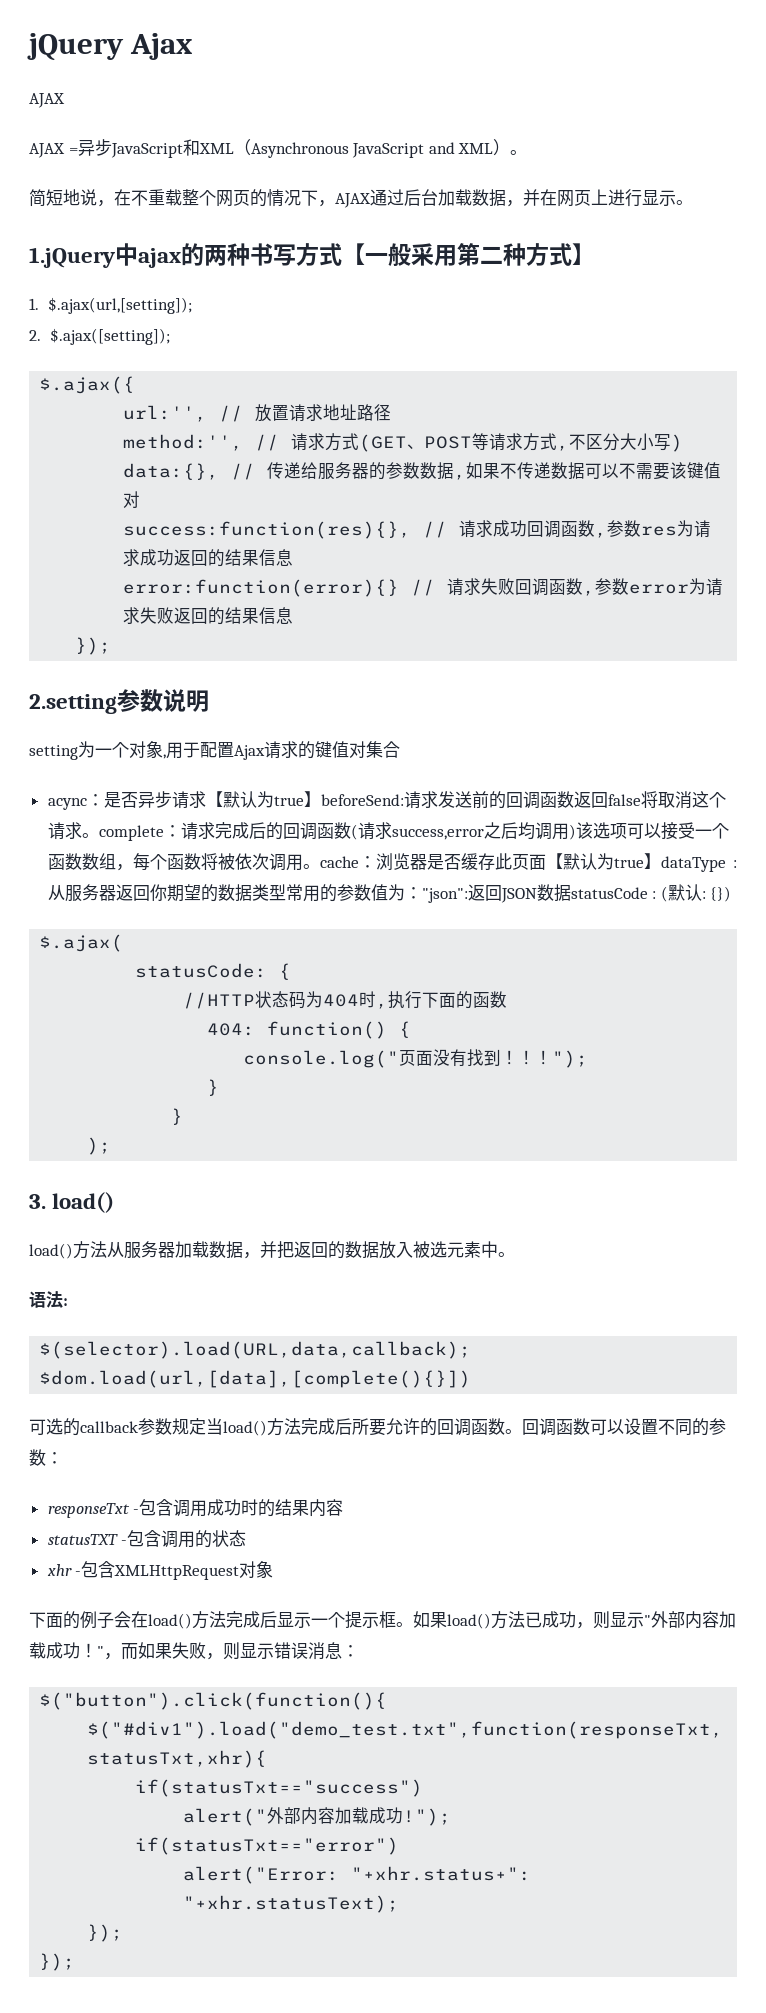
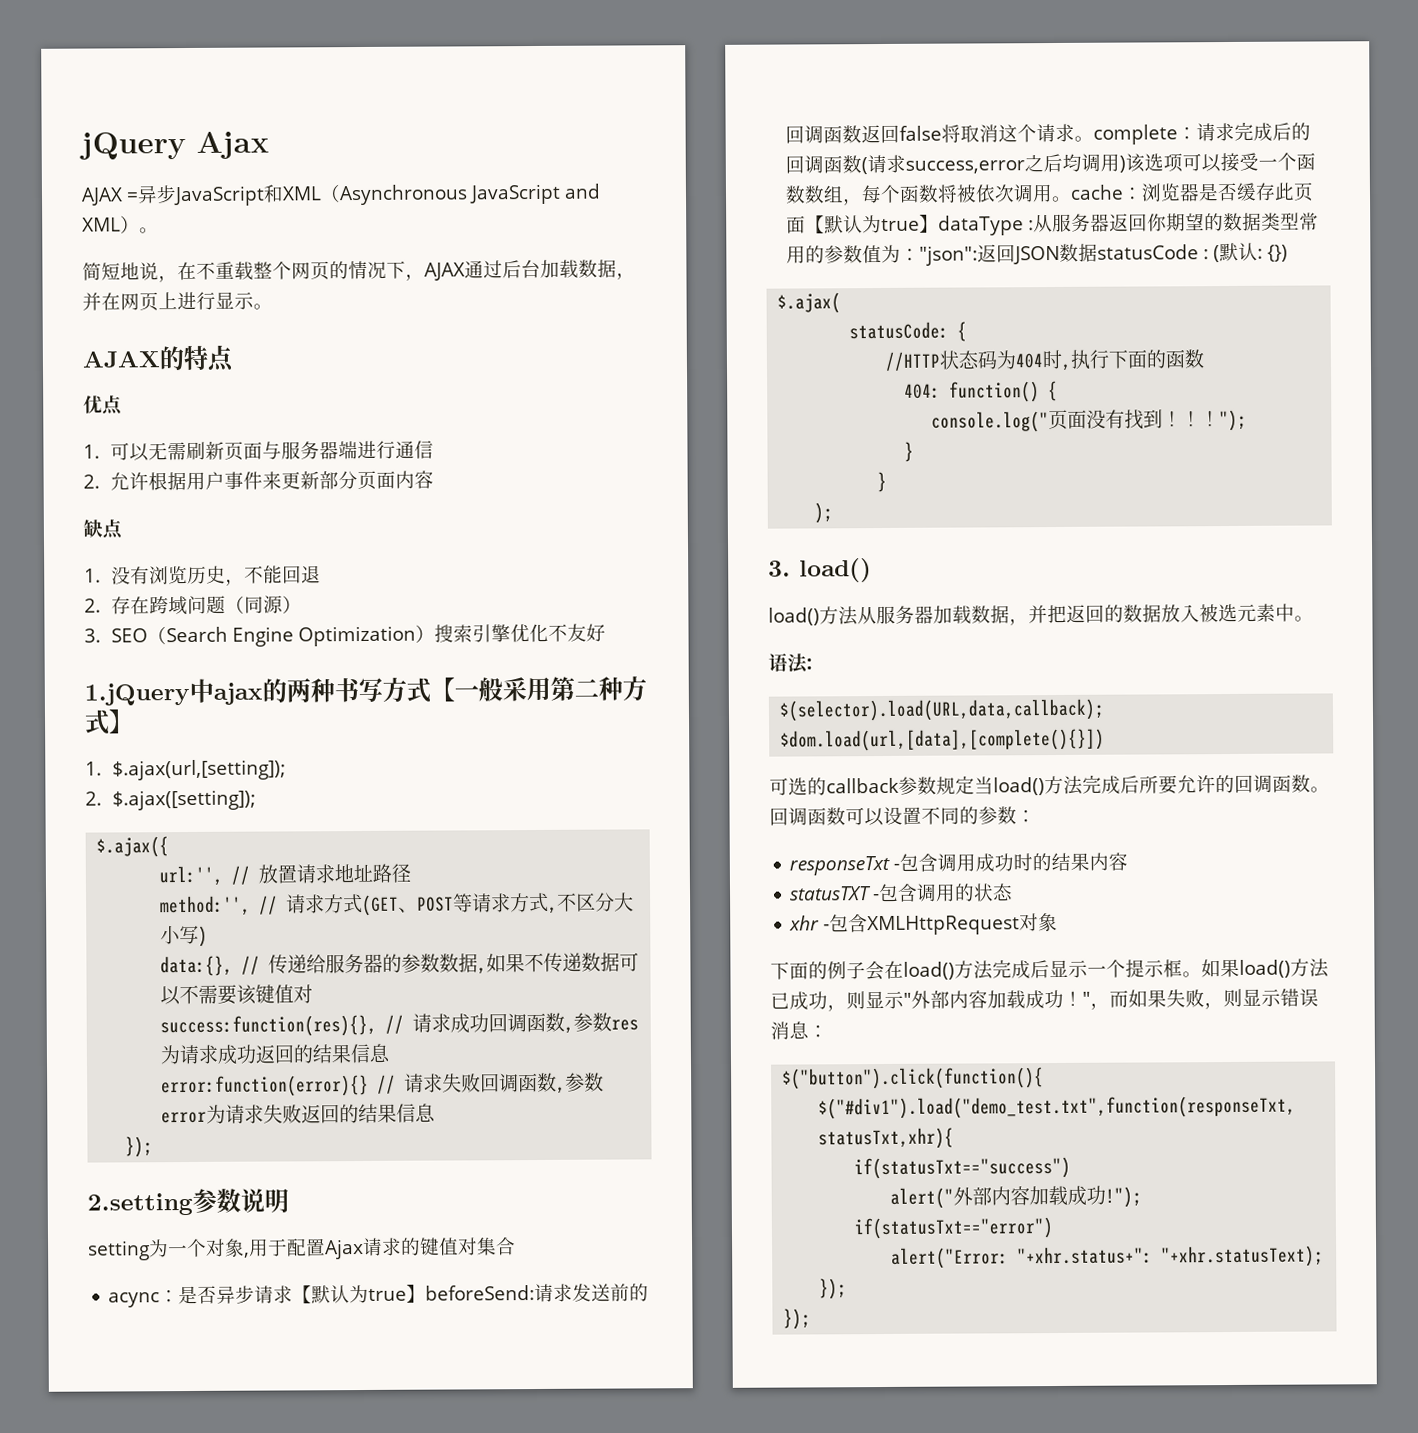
[29,143,65,158] // AJAX -> (123, 196) none
(693, 202) none -> [82,344,235,372] [83,395,123,416] [83,440,434,462] [83,470,434,491] [83,519,123,540] [84,565,321,586] [84,595,302,616] [84,623,606,647] // AJAX的特点 // 优点 // 1.可以无需刷新页面与服务器端进行通信 // 2.允许根据用户事件来更新部分页面内容 // 缺点 // 1.没有浏览历史，不能回退 // 2.存在跨域问题（同源） // 3. SEO（Search Engine Optimization）搜索引擎优化不友好

